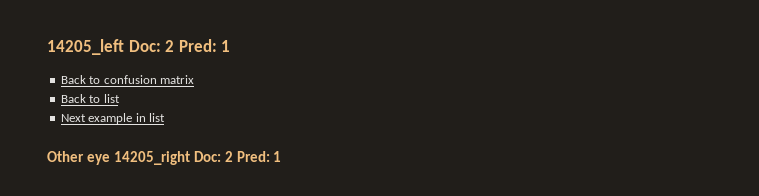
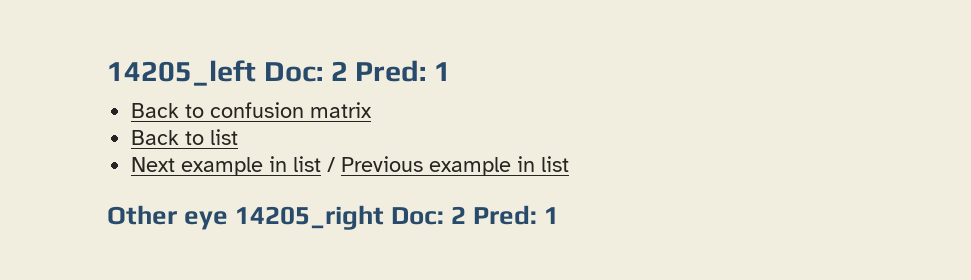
(165, 117) none -> [327,156,570,176] / Previous example in list

